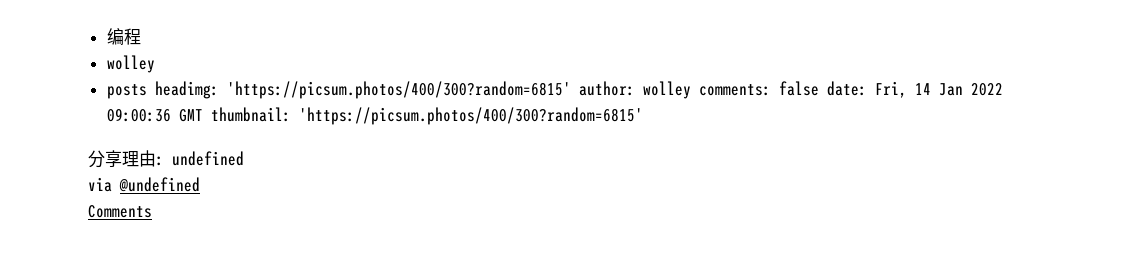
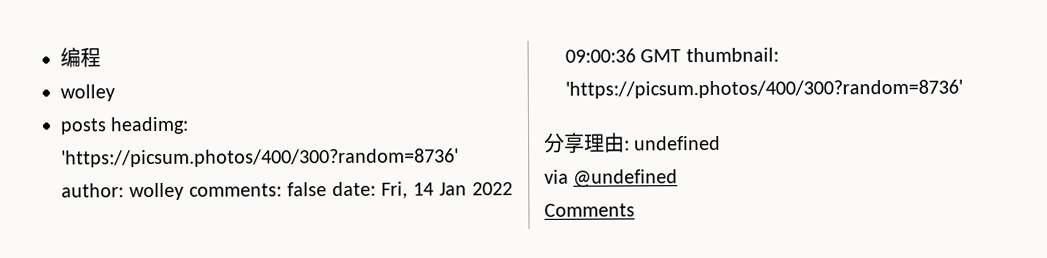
[226,81,571,99] 'https://picsum.photos/400/300?random=6815' -> [61,148,459,168] 'https://picsum.photos/400/300?random=8736'
[298,107,643,125] 'https://picsum.photos/400/300?random=6815' -> [565,79,963,99] 'https://picsum.photos/400/300?random=8736'

